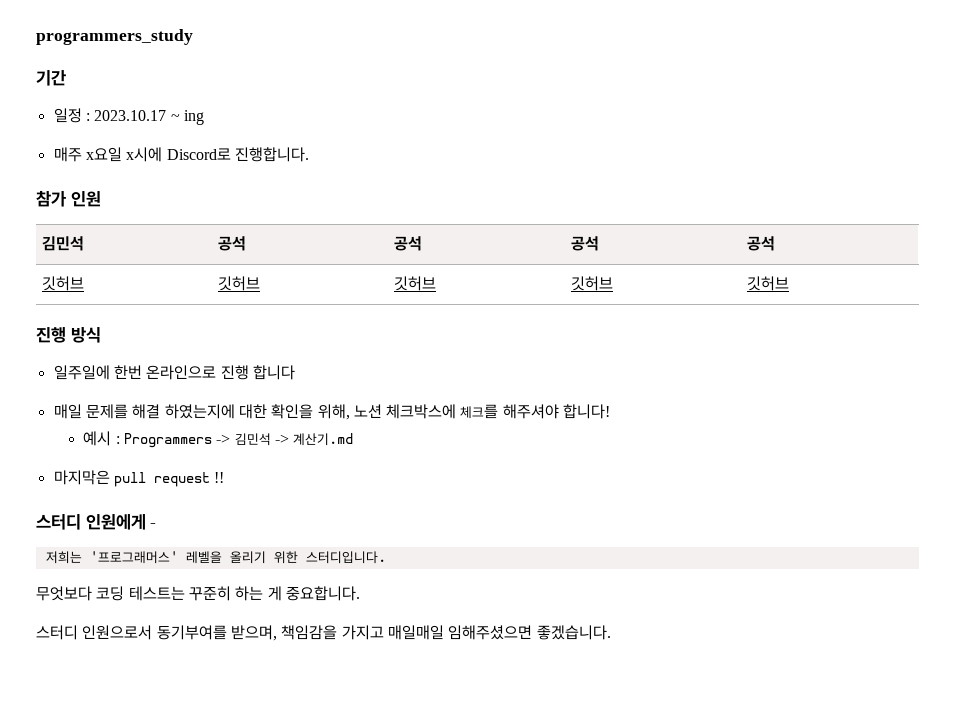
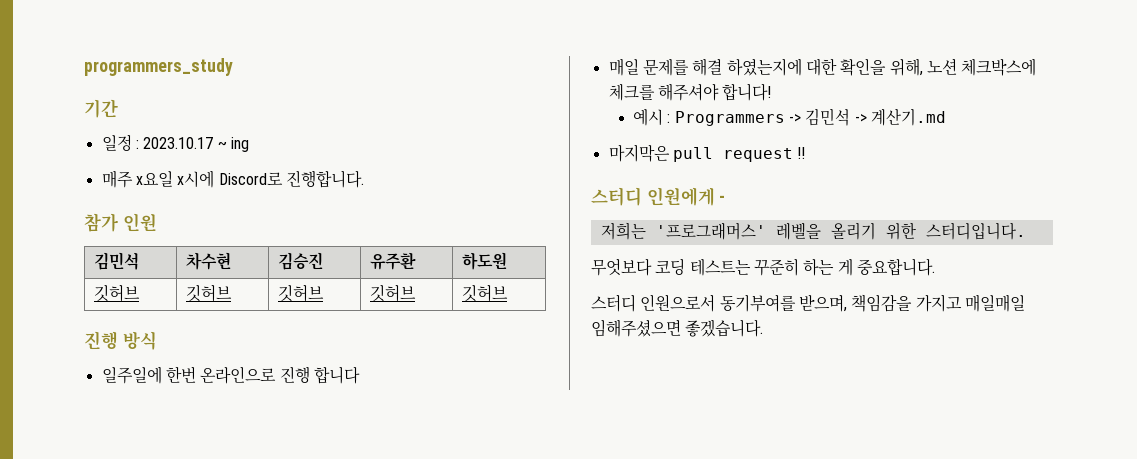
[218,236,247,251] [394,236,423,251] [571,236,600,251] [747,236,776,251] 공석 | 공석 | 공석 | 공석 -> [185,252,231,270] [277,252,323,270] [369,252,416,270] [461,252,507,270] 차수현 | 김승진 | 유주환 | 하도원

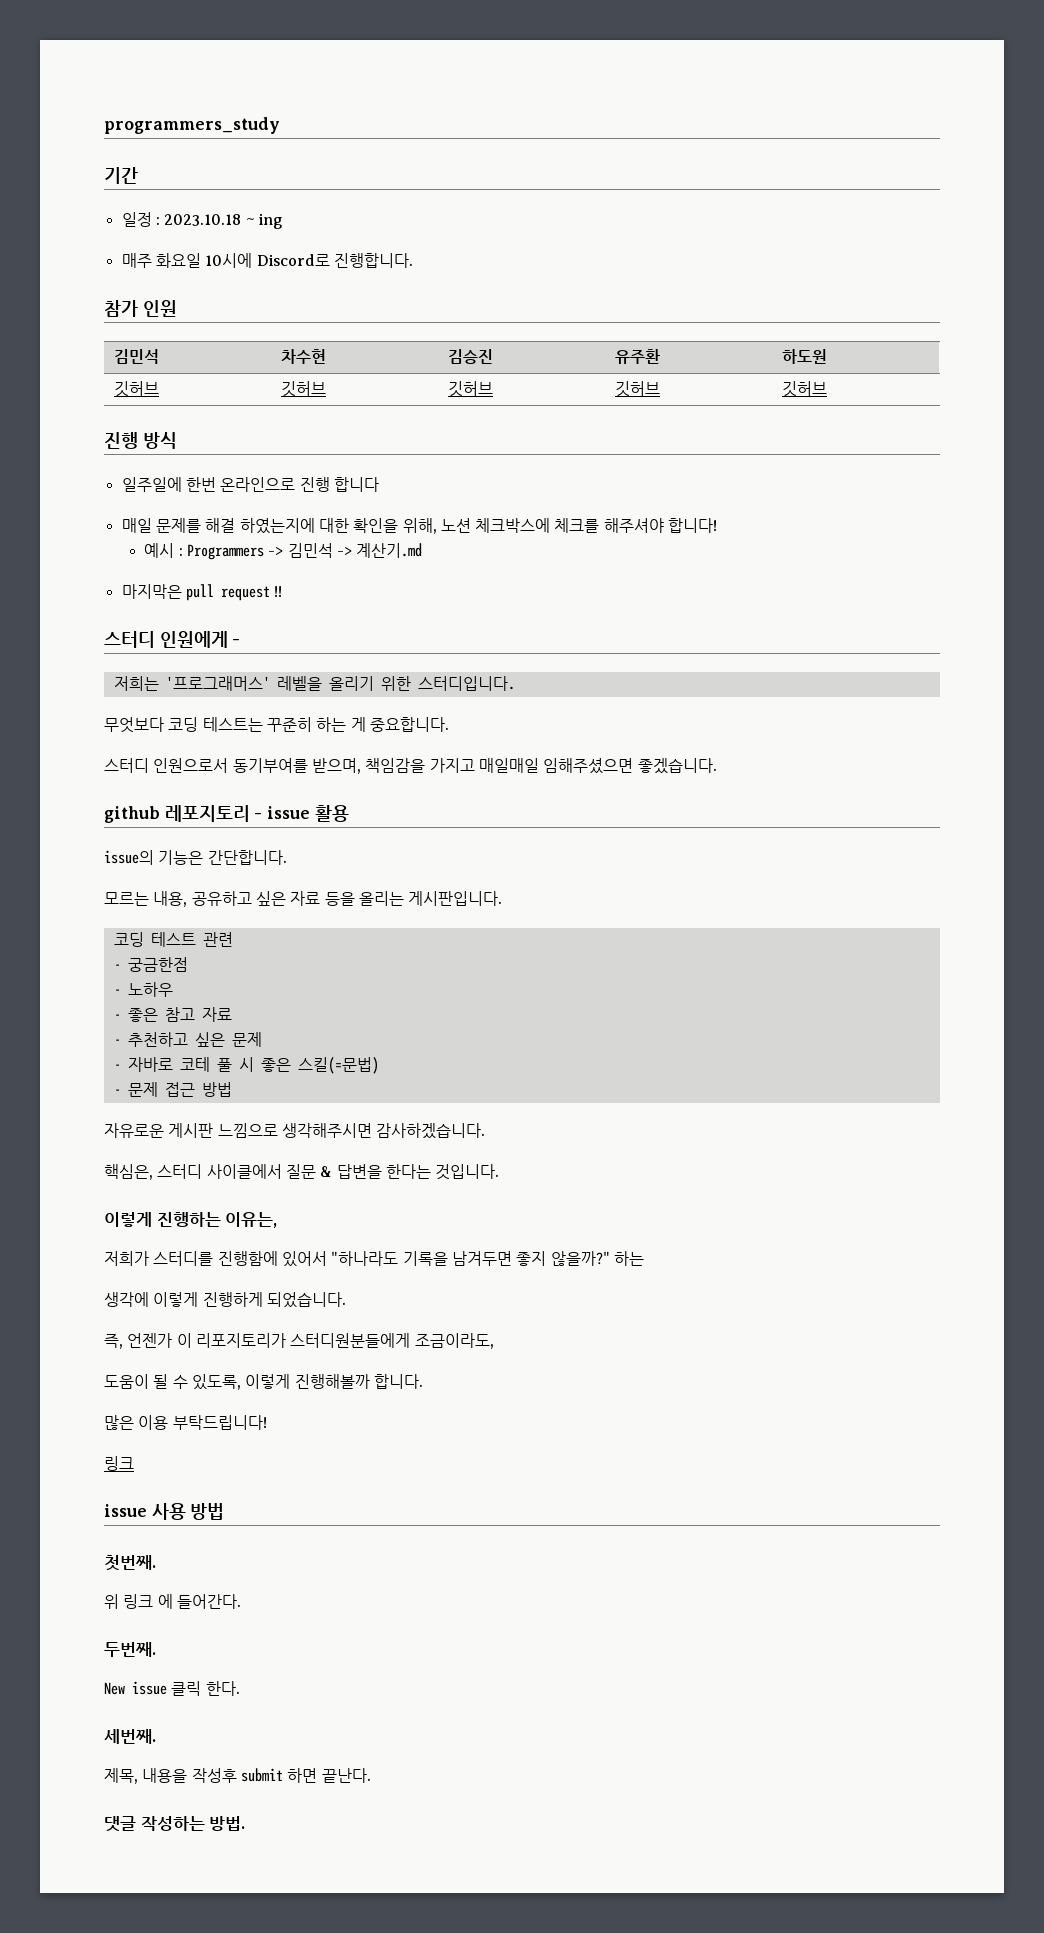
[143,137,214,149] 2023.10.17 -> [164,214,242,226] 2023.10.18
[135,170,215,188] x요일 x시에 -> [155,253,253,268] 화요일 10시에
(764, 328) none -> [104,805,349,823] [104,850,287,865] [104,891,503,907] [113,932,233,947] [113,957,188,972] [113,982,173,997] [113,1007,232,1022] [113,1032,262,1047] [113,1057,379,1074] [113,1082,232,1097] [104,1123,486,1139] [104,1164,500,1180] [104,1212,278,1228] [104,1251,644,1267] [104,1292,346,1308] [104,1333,494,1349] [104,1374,423,1390] [104,1415,267,1430] [104,1456,134,1471] [104,1503,225,1520] [104,1555,156,1571] [104,1594,241,1609] [104,1642,156,1657] [104,1681,240,1696] [104,1729,156,1744] [104,1768,371,1784] [104,1816,246,1832] // github 레포지토리 - issue 활용 // issue의 기능은 간단합니다. // 모르는 내용, 공유하고 싶은 자료 등을 올리는 게시판입니다. // 코딩 테스트 관련 // - 궁금한점 // - 노하우 // - 좋은 참고 자료 // - 추천하고 싶은 문제 // - 자바로 코테 풀 시 좋은 스킬(=문법) // - 문제 접근 방법 // 자유로운 게시판 느낌으로 생각해주시면 감사하겠습니다. // 핵심은, 스터디 사이클에서 질문 & 답변을 한다는 것입니다. // 이렇게 진행하는 이유는, // 저희가 스터디를 진행함에 있어서 "하나라도 기록을 남겨두면 좋지 않을까?" 하는 // 생각에 이렇게 진행하게 되었습니다. // 즉, 언젠가 이 리포지토리가 스터디원분들에게 조금이라도, // 도움이 될 수 있도록, 이렇게 진행해볼까 합니다. // 많은 이용 부탁드립니다! // 링크 // issue 사용 방법 // 첫번째. // 위 링크 에 들어간다. // 두번째. // New issue 클릭 한다. // 세번째. // 제목, 내용을 작성후 submit 하면 끝난다. // 댓글 작성하는 방법.

